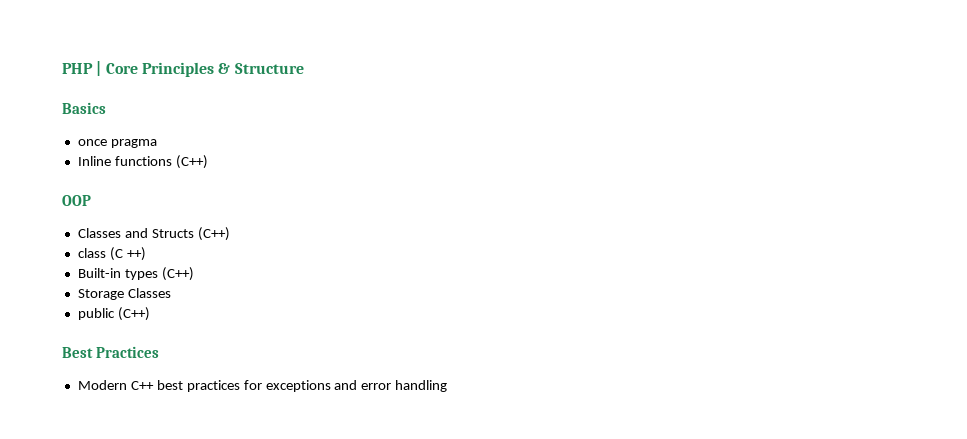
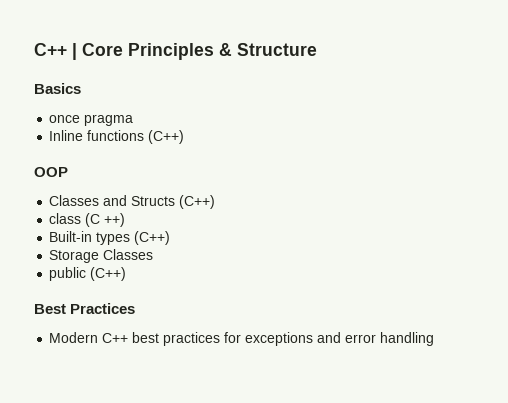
[62,63,93,74] PHP -> [34,43,67,56] C++

